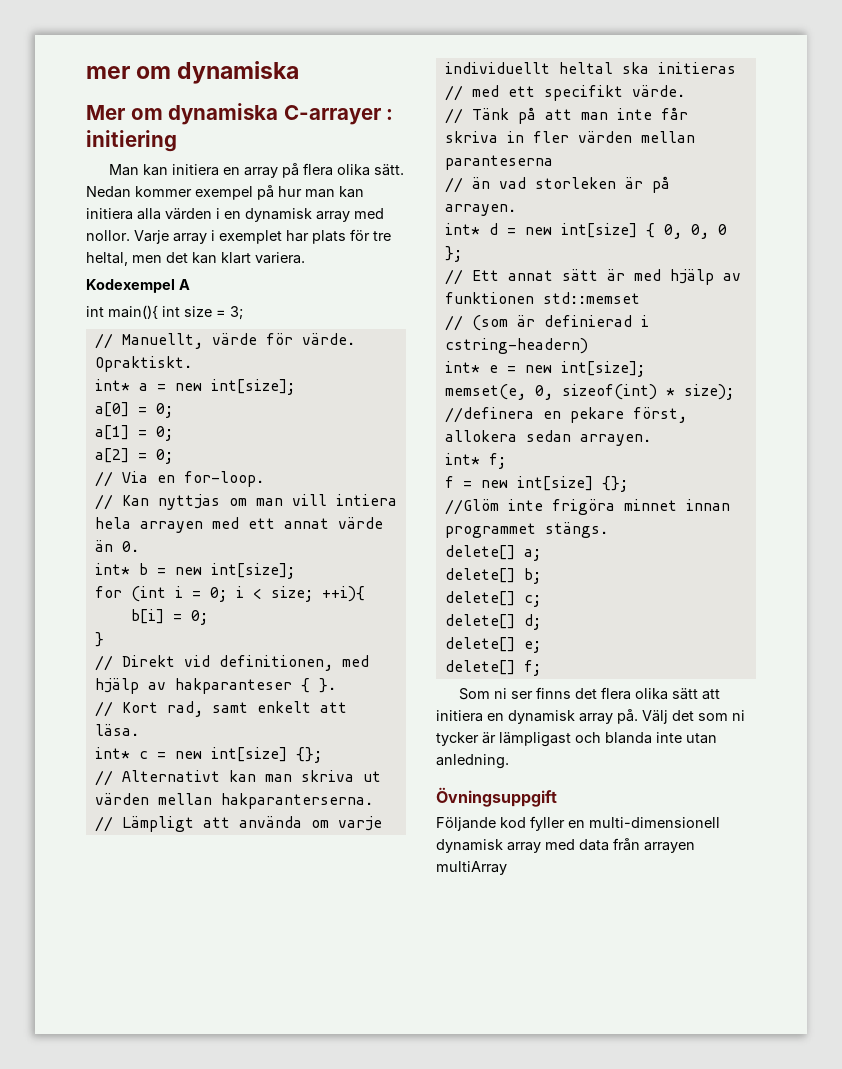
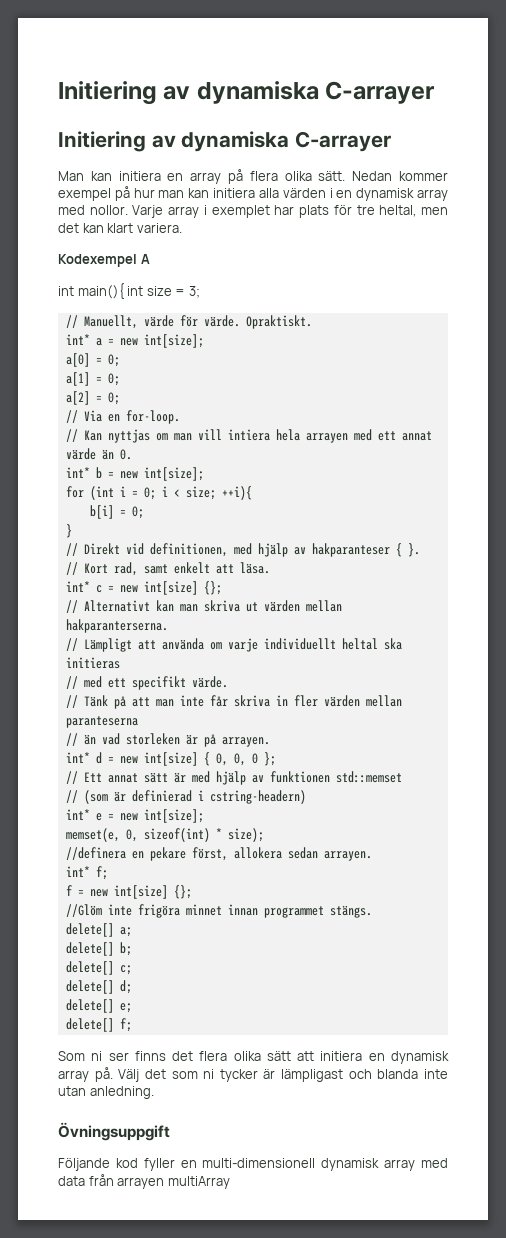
[86,61,300,84] [86,103,394,125] [86,130,177,152] mer om dynamiska // Mer om dynamiska C-arrayer : initiering -> [58,81,436,105] [58,131,392,152] Initiering av dynamiska C-arrayer // Initiering av dynamiska C-arrayer

